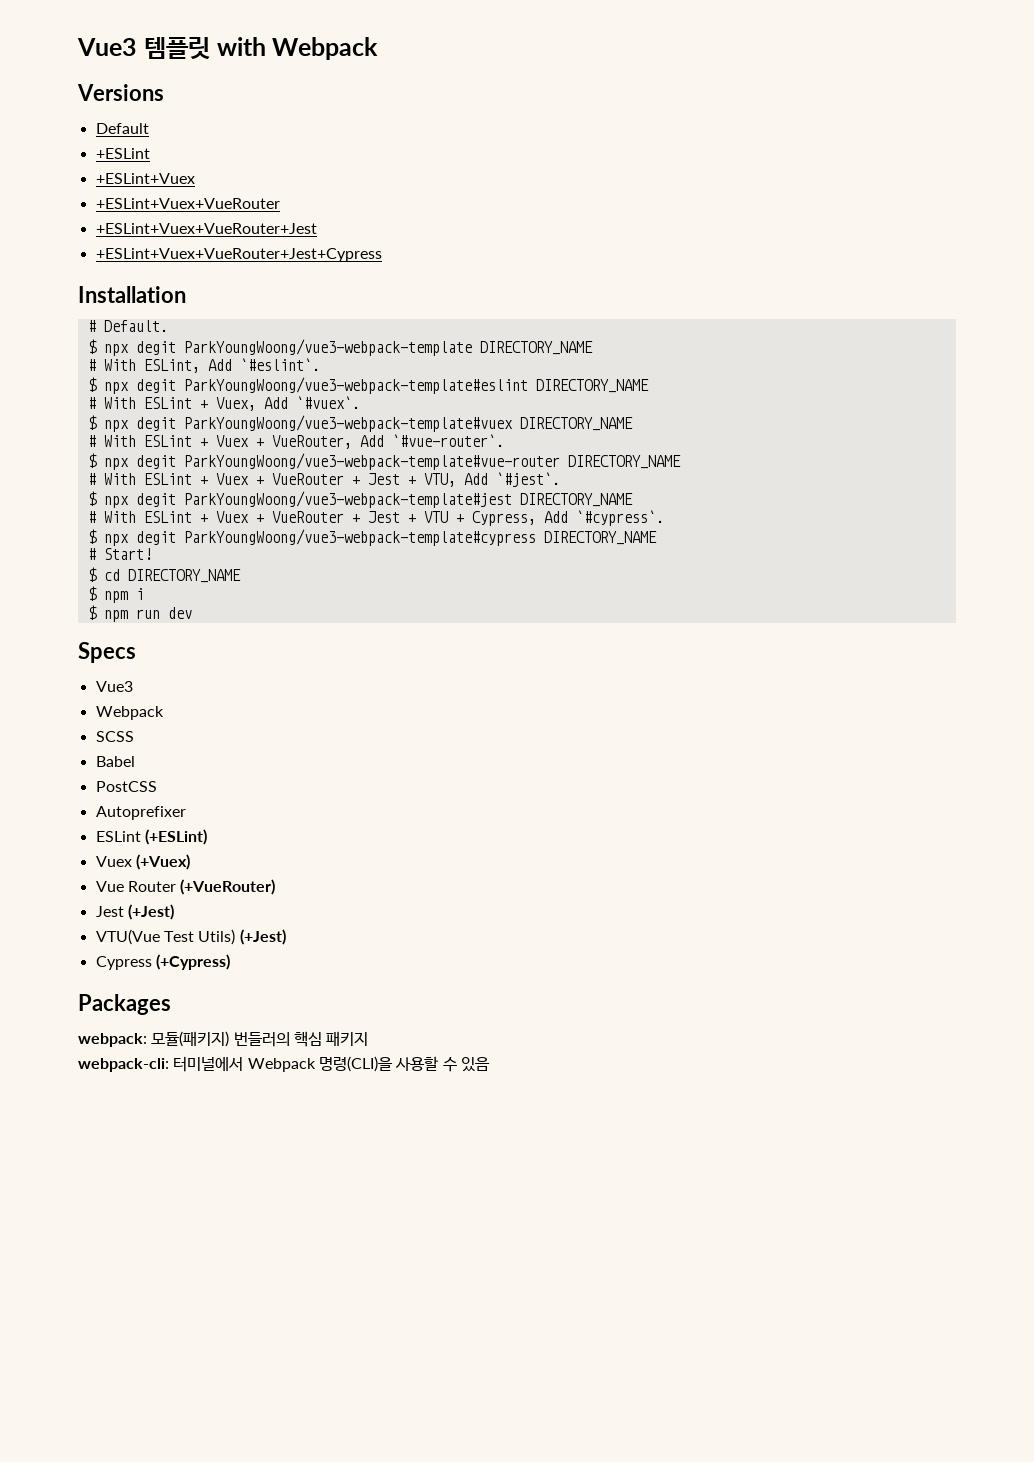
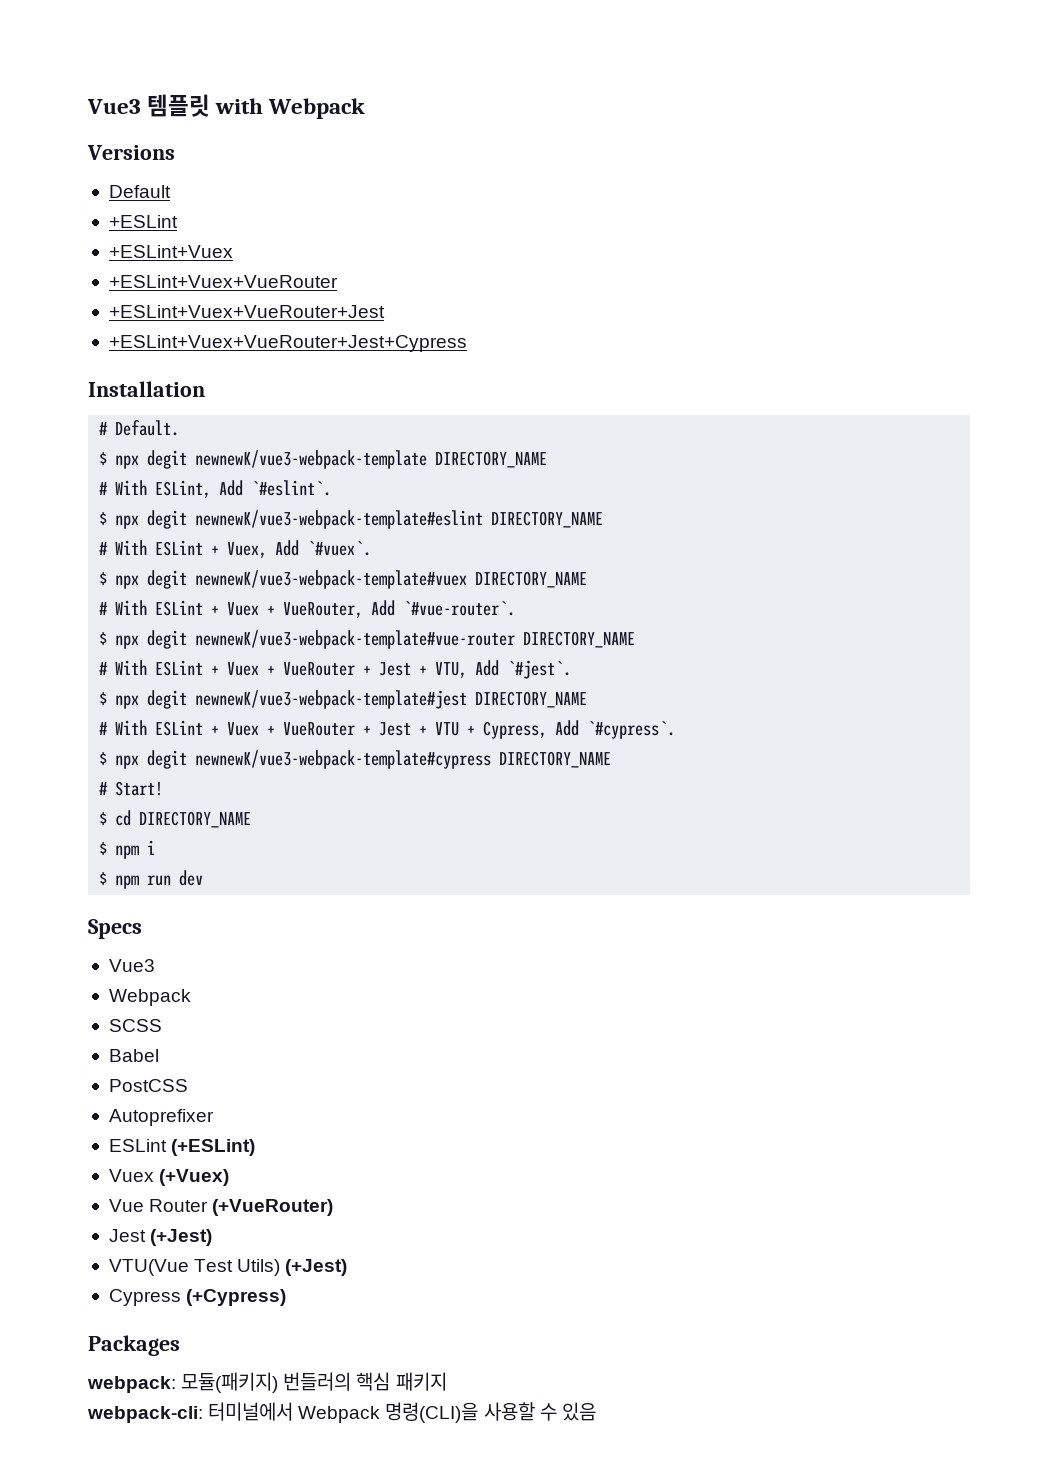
[183,339,472,356] ParkYoungWoong/vue3-webpack-template -> [195,450,428,469] newnewK/vue3-webpack-template
[183,377,528,394] ParkYoungWoong/vue3-webpack-template#eslint -> [195,510,484,529] newnewK/vue3-webpack-template#eslint
[183,415,513,432] ParkYoungWoong/vue3-webpack-template#vuex -> [195,570,468,589] newnewK/vue3-webpack-template#vuex
[183,453,560,470] ParkYoungWoong/vue3-webpack-template#vue-router -> [195,630,516,649] newnewK/vue3-webpack-template#vue-router
[183,491,512,508] ParkYoungWoong/vue3-webpack-template#jest -> [195,690,468,709] newnewK/vue3-webpack-template#jest
[183,529,536,546] ParkYoungWoong/vue3-webpack-template#cypress -> [195,750,492,769] newnewK/vue3-webpack-template#cypress

